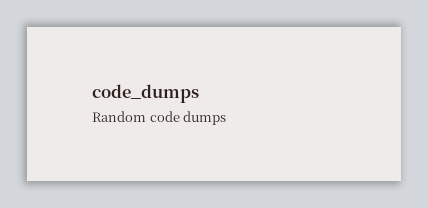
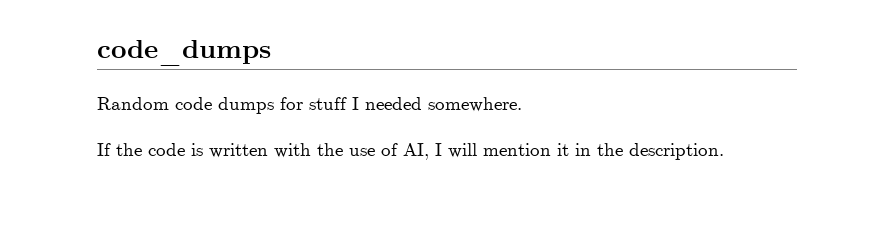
(227, 118) none -> [280,97,522,112] [97,143,724,160] for stuff I needed somewhere. // If the code is written with the use of AI, I will mention it in the description.

